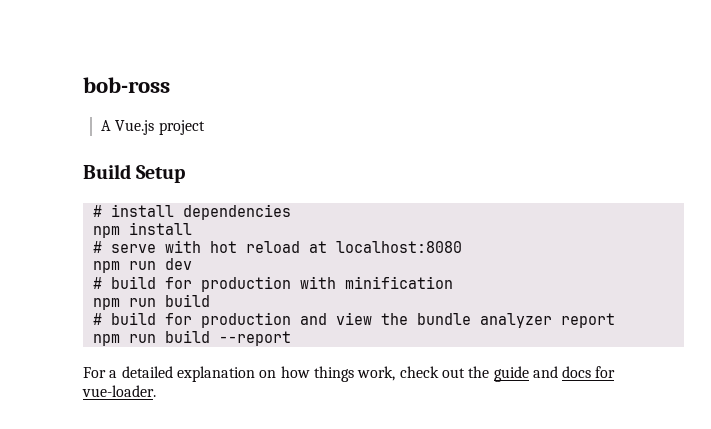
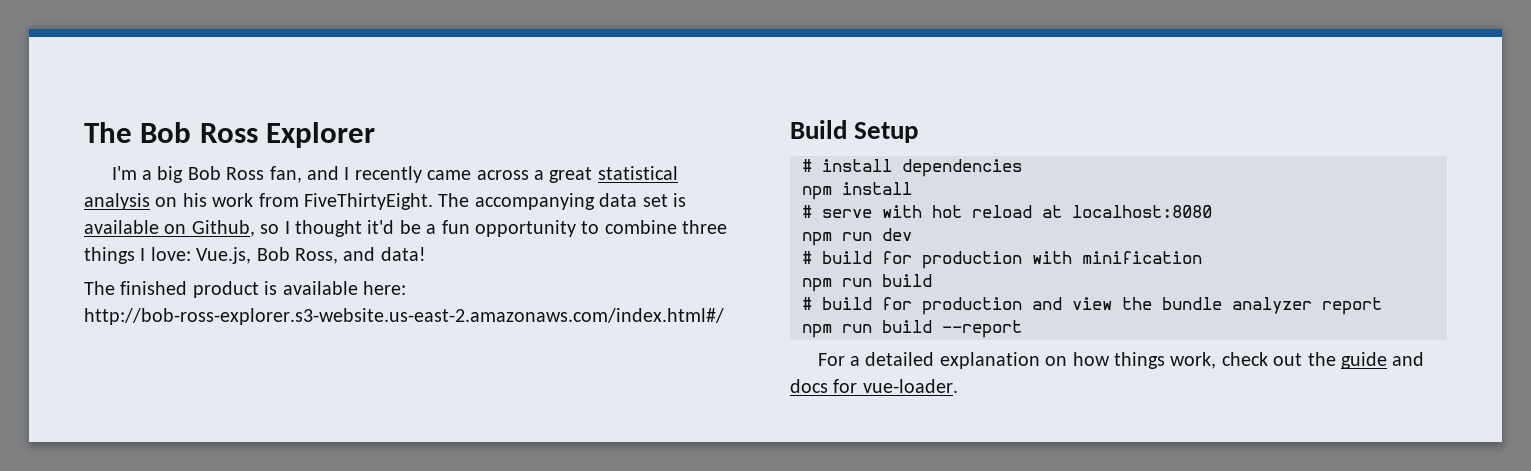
[83,77,170,93] [100,120,205,135] bob-ross // A Vue.js project -> [84,122,376,148] [111,166,678,183] [84,193,686,210] [84,220,728,237] [84,247,426,264] [84,281,406,298] [84,308,724,325] The Bob Ross Explorer // I'm a big Bob Ross fan, and I recently came across a great statistical analysis on his work from FiveThirtyEight. The accompanying data set is available on Github, so I thought it'd be a fun opportunity to combine three things I love: Vue.js, Bob Ross, and data! // The finished product is available here: http://bob-ross-explorer.s3-website.us-east-2.amazonaws.com/index.html#/

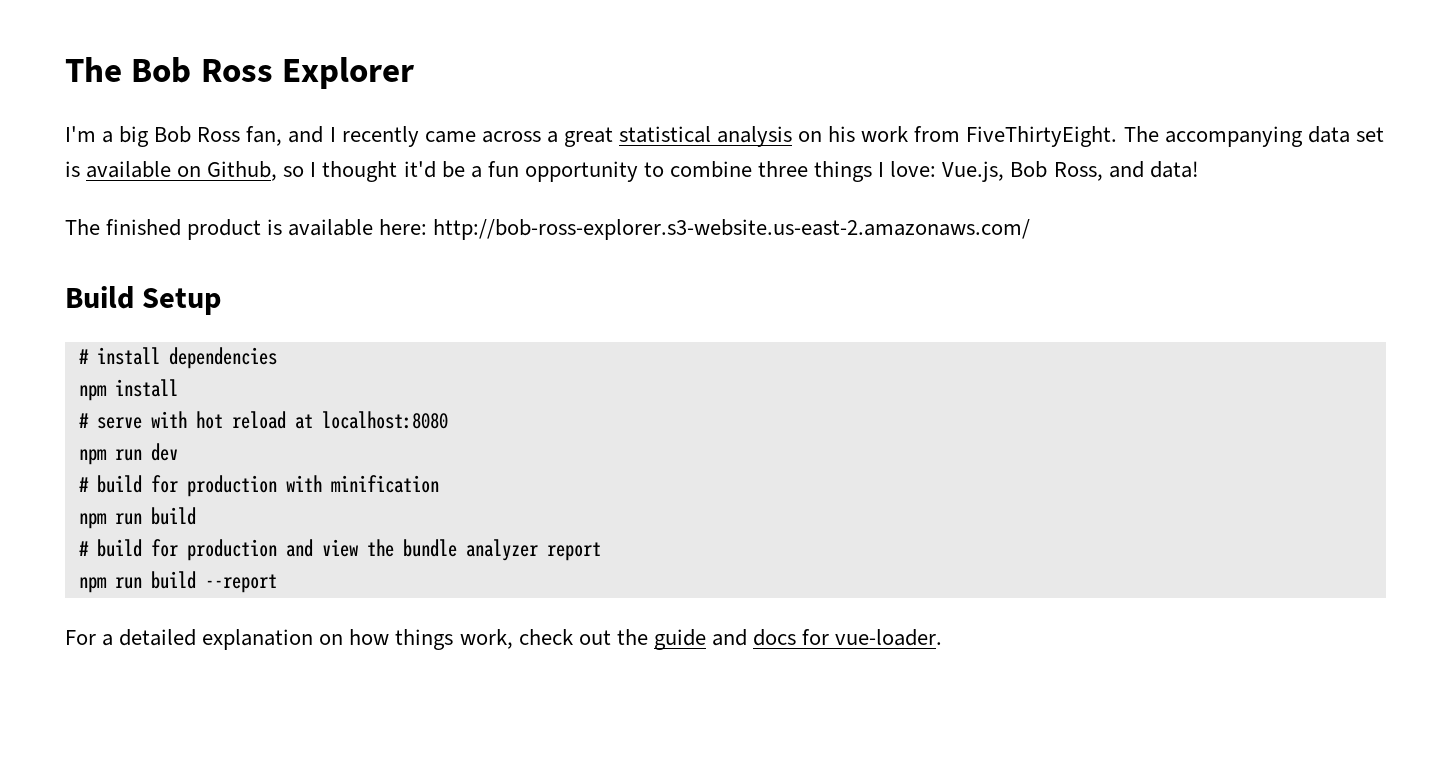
[84,308,724,325] http://bob-ross-explorer.s3-website.us-east-2.amazonaws.com/index.html#/ -> [433,219,1031,240] http://bob-ross-explorer.s3-website.us-east-2.amazonaws.com/

